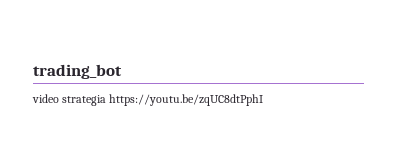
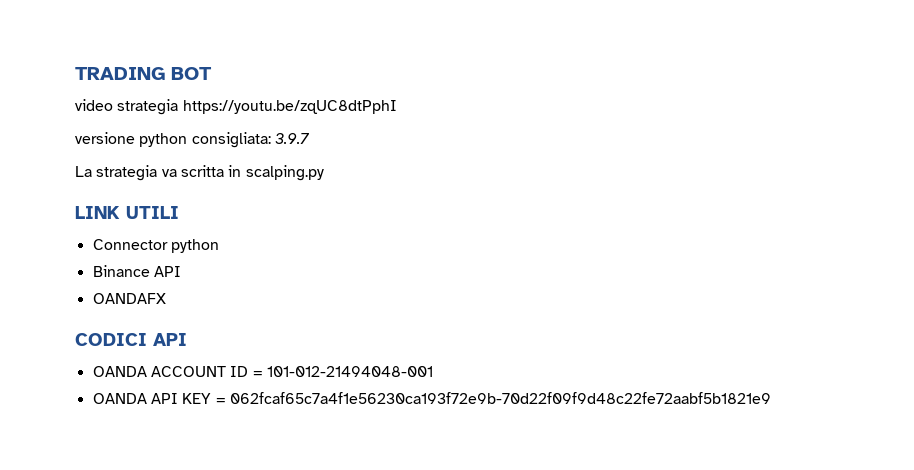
[33,64,122,79] trading_bot -> [75,67,212,80] TRADING BOT
(264, 100) none -> [75,132,310,148] [75,165,324,181] [75,206,179,219] [92,239,219,253] [92,265,181,277] [92,293,166,304] [75,333,187,346] [92,366,433,377] [92,392,771,404] // versione python consigliata: 3.9.7 // La strategia va scritta in scalping.py // LINK UTILI // Connector python // Binance API // OANDAFX // CODICI API // OANDA ACCOUNT ID = 101-012-21494048-001 // OANDA API KEY = 062fcaf65c7a4f1e56230ca193f72e9b-70d22f09f9d48c22fe72aabf5b1821e9

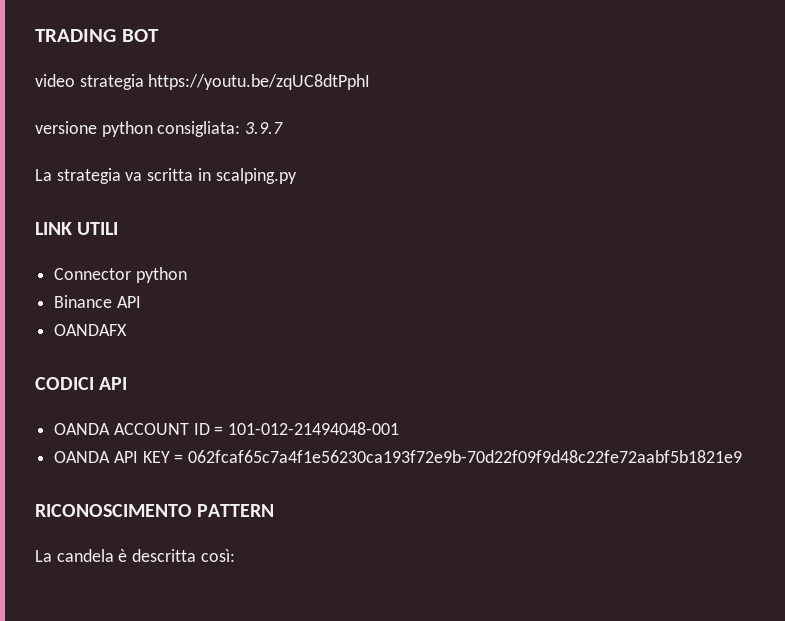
(771, 398) none -> [35,504,275,517] [35,549,235,562] // RICONOSCIMENTO PATTERN // La candela è descritta così:

